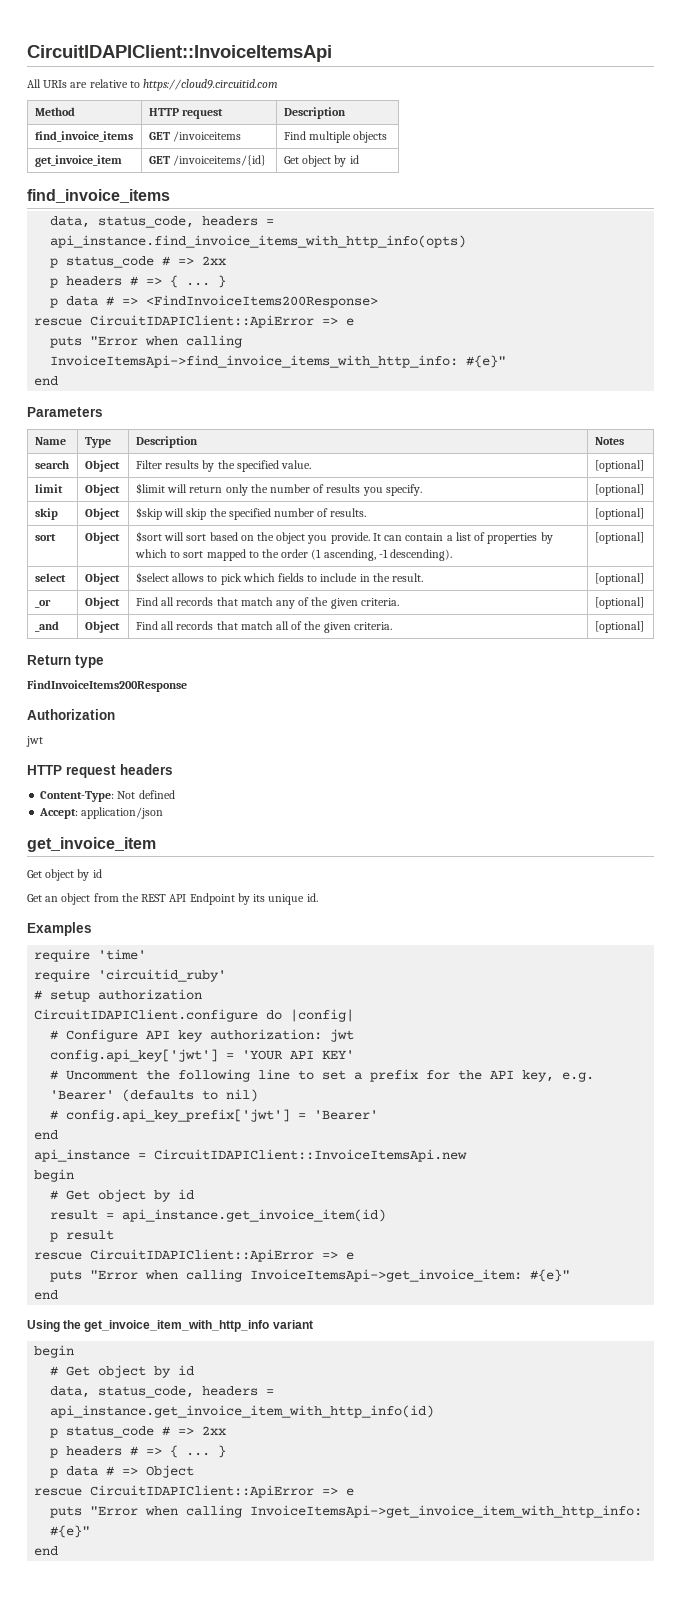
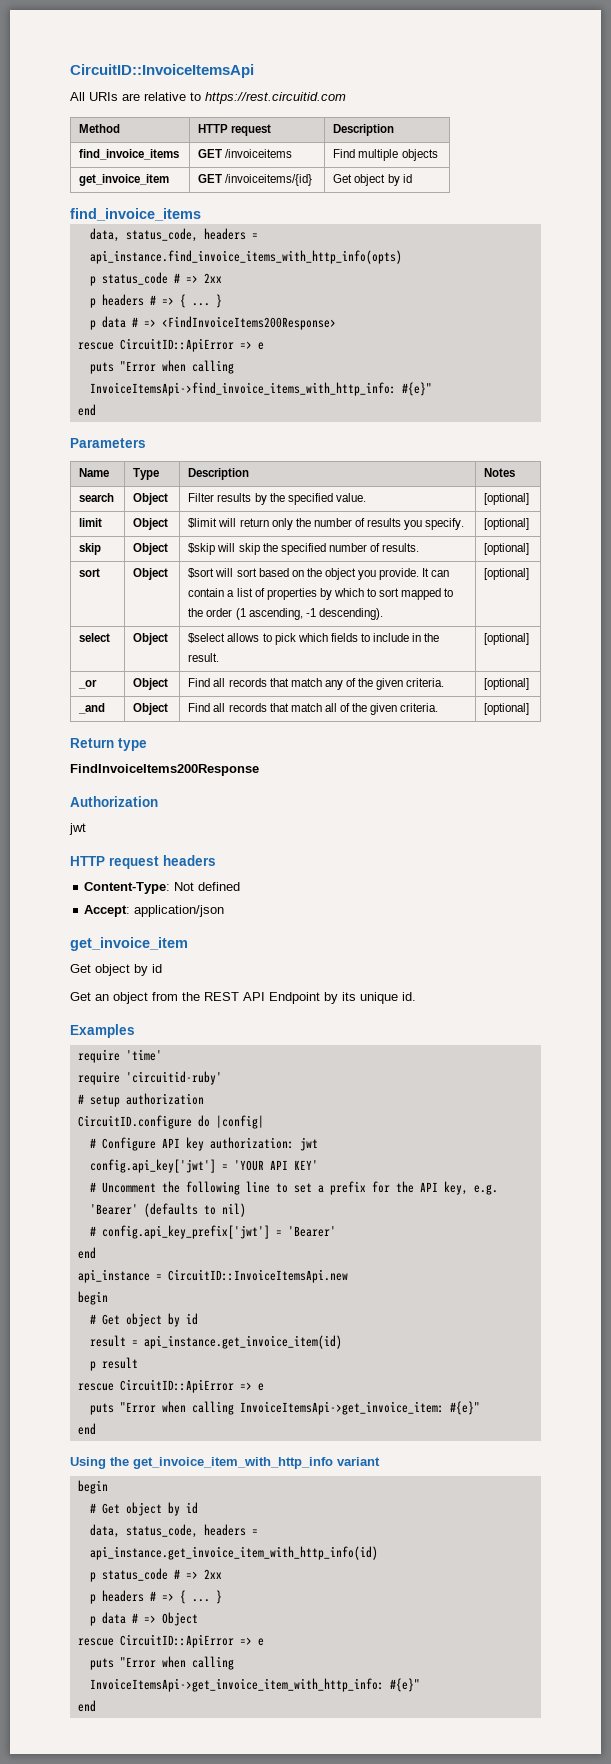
[27,45,332,62] CircuitIDAPIClient::InvoiceItemsApi -> [70,64,254,78] CircuitID::InvoiceItemsApi
[143,79,279,91] https://cloud9.circuitid.com -> [205,92,346,104] https://rest.circuitid.com
[90,315,315,328] CircuitIDAPIClient::ApiError -> [119,338,234,352] CircuitID::ApiError
[98,969,227,982] 'circuitid_ruby' -> [125,1071,222,1085] 'circuitid-ruby'
[34,1009,259,1022] CircuitIDAPIClient.configure -> [77,1115,192,1129] CircuitID.configure
[154,1149,468,1162] CircuitIDAPIClient::InvoiceItemsApi.new -> [167,1269,348,1283] CircuitID::InvoiceItemsApi.new
[90,1249,315,1262] CircuitIDAPIClient::ApiError -> [119,1379,234,1393] CircuitID::ApiError
[90,1485,315,1498] CircuitIDAPIClient::ApiError -> [119,1634,234,1648] CircuitID::ApiError

